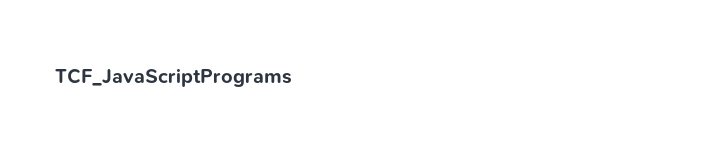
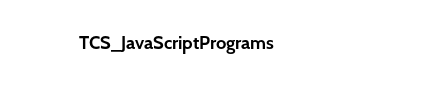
[55,68,292,87] TCF_JavaScriptPrograms -> [79,36,274,54] TCS_JavaScriptPrograms

